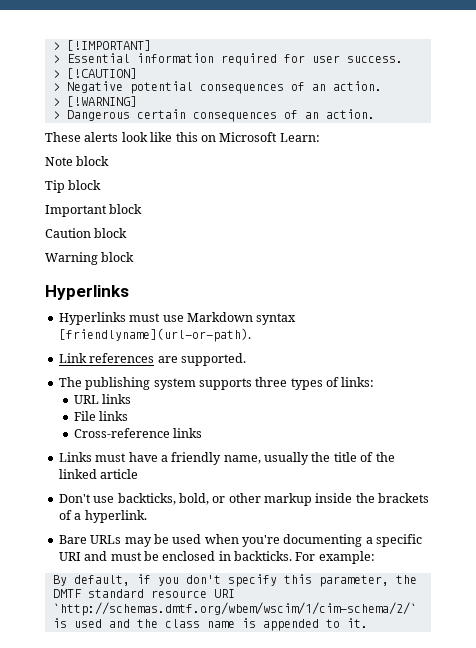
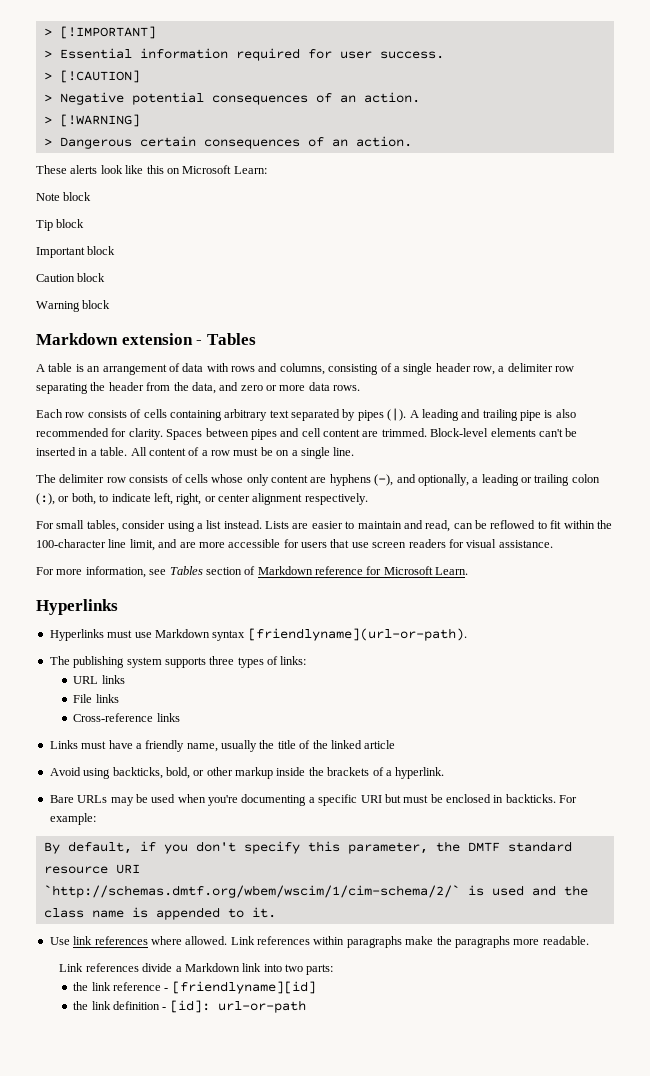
(135, 257) none -> [36,333,256,345] [36,363,575,375] [36,382,361,394] [36,408,576,421] [36,428,578,440] [36,447,355,459] [36,474,600,486] [36,493,368,505] [36,520,612,532] [36,539,553,551] [36,566,469,578] // Markdown extension - Tables // A table is an arrangement of data with rows and columns, consisting of a single header row, a delimiter row separating the header from the data, and zero or more data rows. // Each row consists of cells containing arbitrary text separated by pipes (|). A leading and trailing pipe is also recommended for clarity. Spaces between pipes and cell content are trimmed. Block-level elements can't be inserted in a table. All content of a row must be on a single line. // The delimiter row consists of cells whose only content are hyphens (-), and optionally, a leading or trailing colon (:), or both, to indicate left, right, or center alignment respectively. // For small tables, consider using a list instead. Lists are easier to maintain and read, can be reflowed to fit within the 100-character line limit, and are more accessible for users that use screen readers for visual assistance. // For more information, see Tables section of Markdown reference for Microsoft Learn.
[58,353,246,366] // Link references are supported. -> (467, 634) none
[58,494,115,503] Don't use -> [49,767,111,779] Avoid using
[84,551,108,561] and -> [384,794,401,803] but
(368, 623) none -> [49,936,589,948] [59,963,334,975] [73,981,316,994] [73,1000,306,1013] // Use link references where allowed. Link references within paragraphs make the paragraphs more readable. // Link references divide a Markdown link into two parts: // the link reference - [friendlyname][id] // the link definition - [id]: url-or-path

